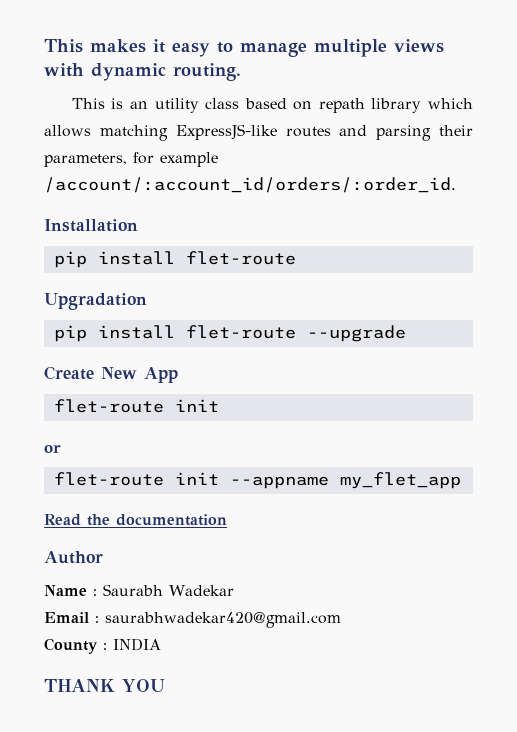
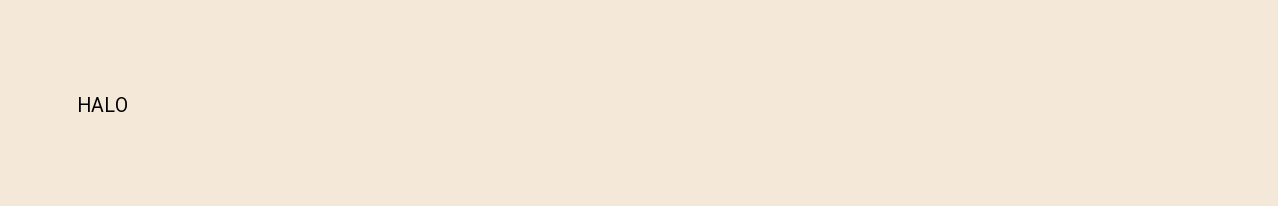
[44,39,444,57] [44,63,241,81] [71,98,473,113] [44,124,473,141] [44,152,218,167] [44,177,456,193] [44,219,138,232] [53,251,296,268] [44,293,147,310] [53,325,406,342] [44,366,178,383] [53,399,219,413] [44,444,61,453] [53,472,461,489] [44,514,227,526] [44,551,103,564] [44,584,234,596] [44,612,341,628] [44,638,161,654] [44,679,165,692] This makes it easy to manage multiple views with dynamic routing. // This is an utility class based on repath library which allows matching ExpressJS-like routes and parsing their parameters, for example /account/:account_id/orders/:order_id. // Installation // pip install flet-route // Upgradation // pip install flet-route --upgrade // Create New App // flet-route init // or // flet-route init --appname my_flet_app // Read the documentation // Author // Name : Saurabh Wadekar // Email : saurabhwadekar420@gmail.com // County : INDIA // THANK YOU -> [77,97,128,112] HALO

